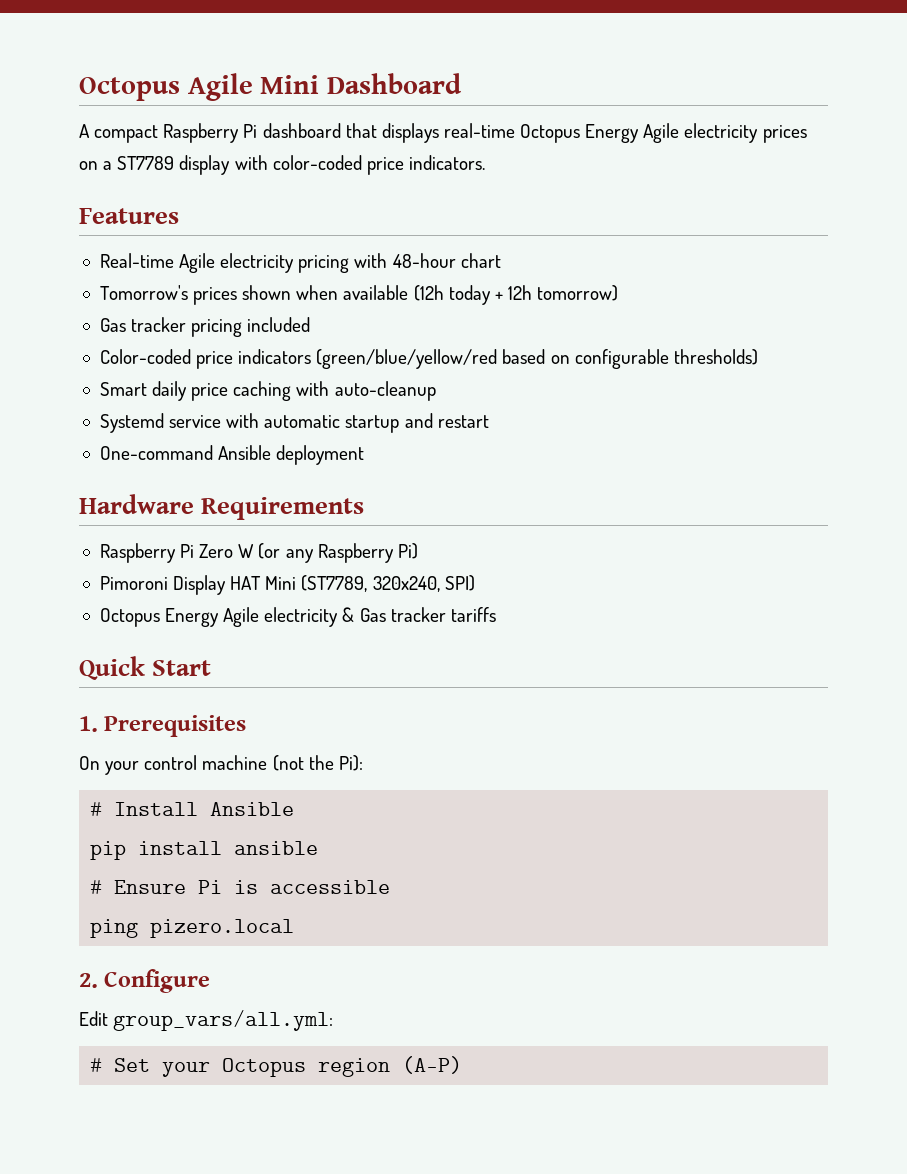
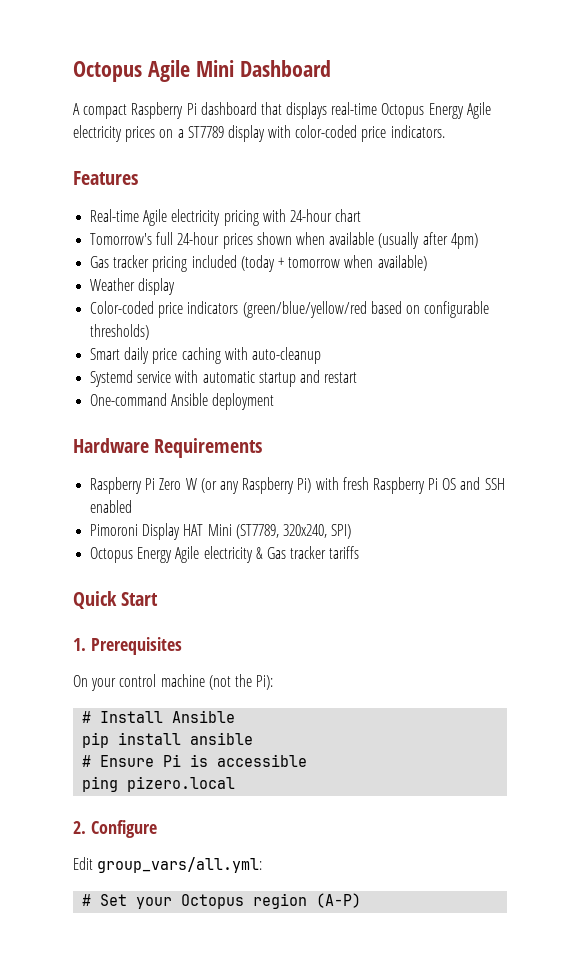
[392,253,456,268] 48-hour -> [289,209,332,222] 24-hour
(188, 292) none -> [156,232,220,245] full 24-hour
[413,285,619,305] (12h today + 12h tomorrow) -> [378,232,478,249] (usually after 4pm)
(311, 324) none -> [240,255,427,272] [90,278,176,295] (today + tomorrow when available) // Weather display
(418, 551) none -> [315,477,505,494] [90,500,133,513] with fresh Raspberry Pi OS and SSH enabled

